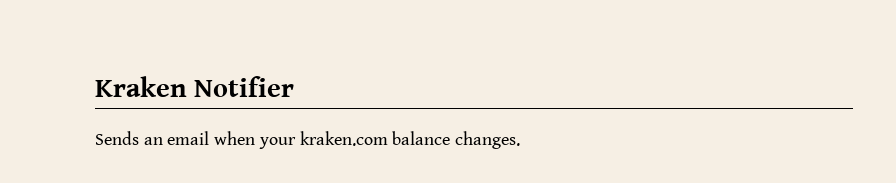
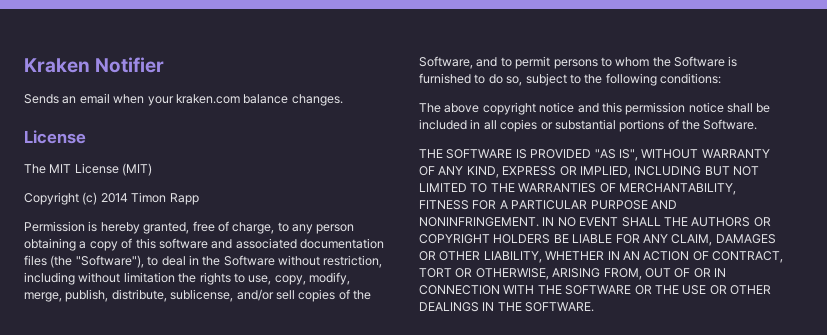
(521, 140) none -> [24,130,86,144] [24,163,153,176] [24,192,199,205] [24,221,355,234] [24,238,384,251] [24,255,383,268] [24,272,350,285] [24,289,371,302] [419,56,738,69] [419,73,721,86] [419,102,771,115] [419,119,758,132] [419,149,770,161] [419,166,759,178] [419,183,736,195] [419,200,677,210] [419,217,771,227] [419,234,776,246] [419,251,783,263] [419,268,726,280] [419,285,771,295] [419,302,595,312] // License // The MIT License (MIT) // Copyright (c) 2014 Timon Rapp // Permission is hereby granted, free of charge, to any person obtaining a copy of this software and associated documentation files (the "Software"), to deal in the Software without restriction, including without limitation the rights to use, copy, modify, merge, publish, distribute, sublicense, and/or sell copies of the Software, and to permit persons to whom the Software is furnished to do so, subject to the following conditions: // The above copyright notice and this permission notice shall be included in all copies or substantial portions of the Software. // THE SOFTWARE IS PROVIDED "AS IS", WITHOUT WARRANTY OF ANY KIND, EXPRESS OR IMPLIED, INCLUDING BUT NOT LIMITED TO THE WARRANTIES OF MERCHANTABILITY, FITNESS FOR A PARTICULAR PURPOSE AND NONINFRINGEMENT. IN NO EVENT SHALL THE AUTHORS OR COPYRIGHT HOLDERS BE LIABLE FOR ANY CLAIM, DAMAGES OR OTHER LIABILITY, WHETHER IN AN ACTION OF CONTRACT, TORT OR OTHERWISE, ARISING FROM, OUT OF OR IN CONNECTION WITH THE SOFTWARE OR THE USE OR OTHER DEALINGS IN THE SOFTWARE.

